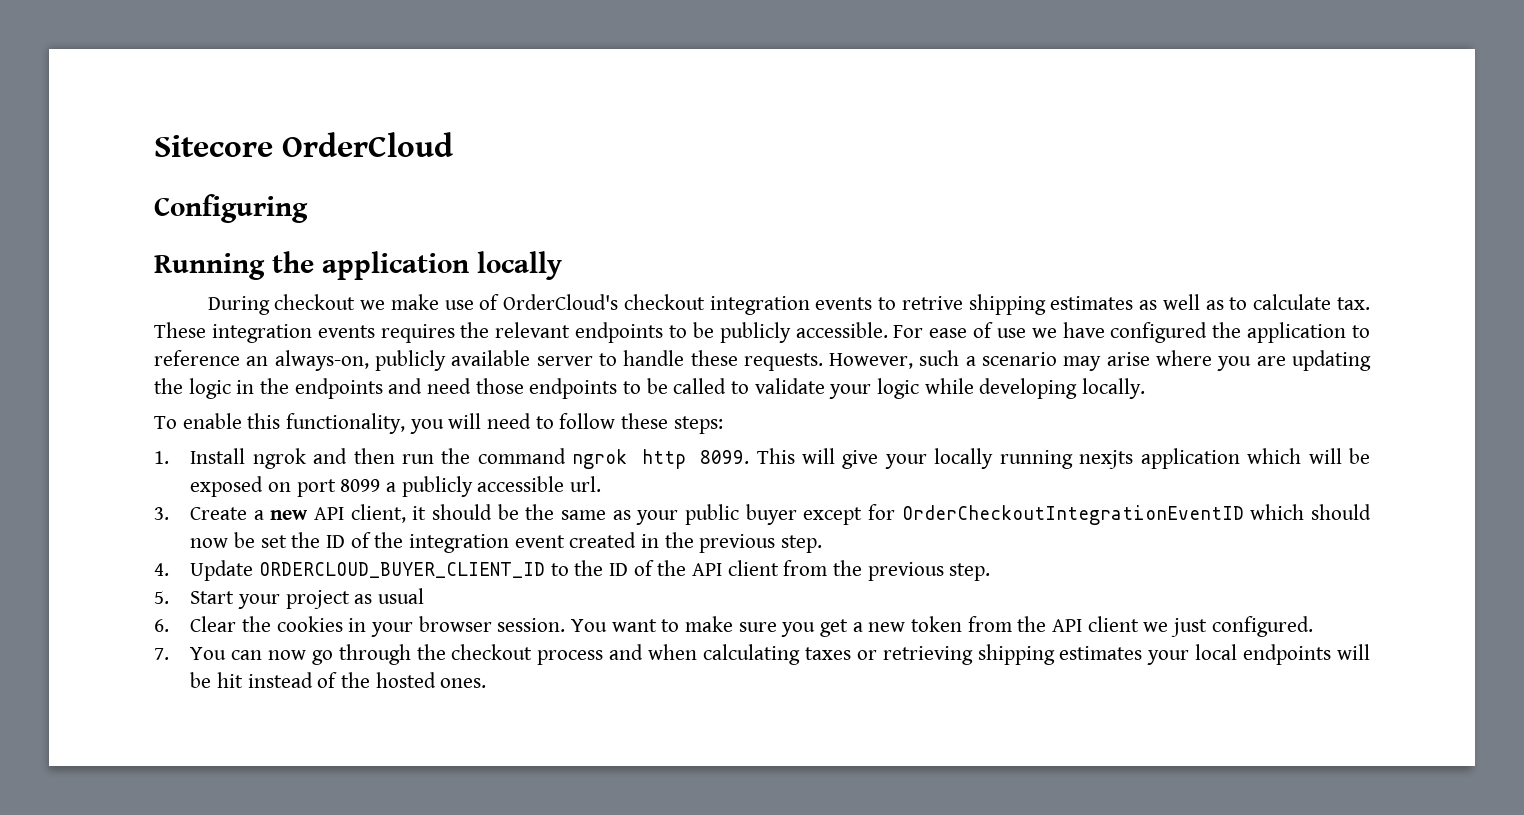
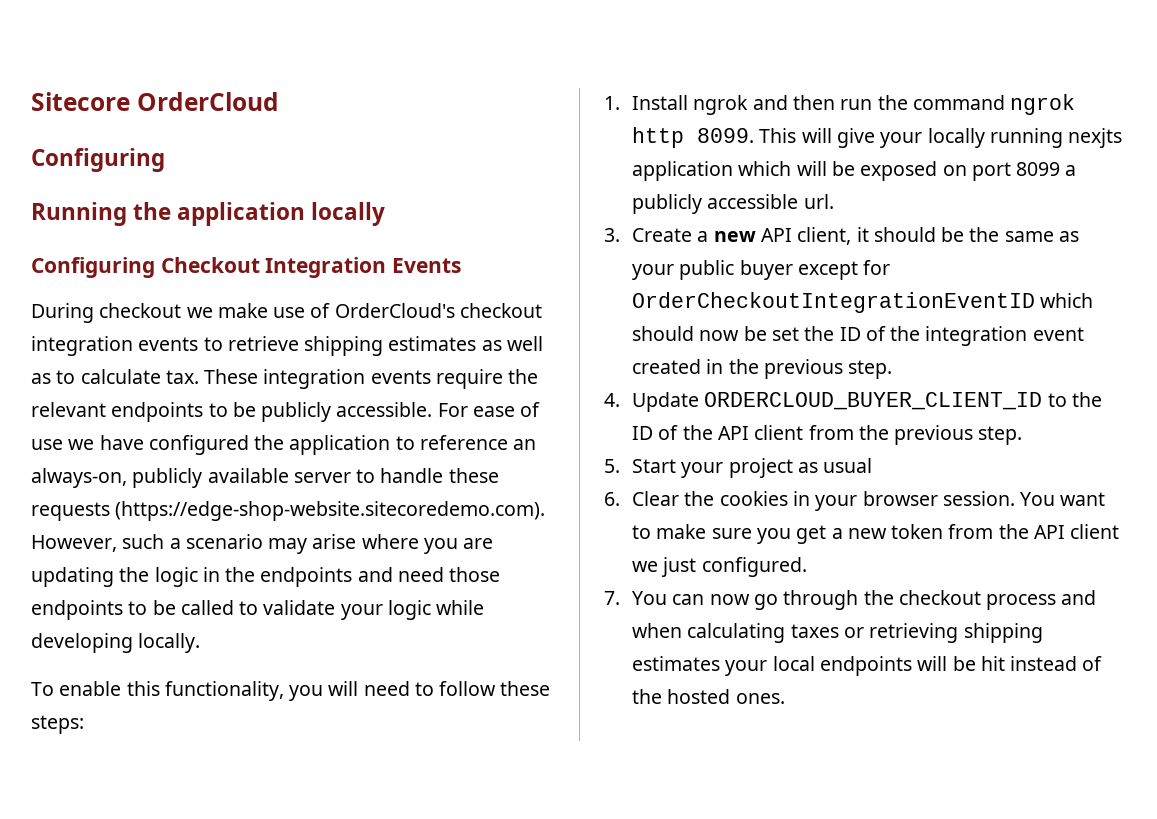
(562, 265) none -> [31,257,462,278] // Configuring Checkout Integration Events
[901,296,963,310] retrive -> [227,336,299,351] retrieve
[380,324,455,343] requires -> [435,369,503,389] require
[743,353,823,371] requests. -> [31,501,546,521] requests (https://edge-shop-website.sitecoredemo.com).

